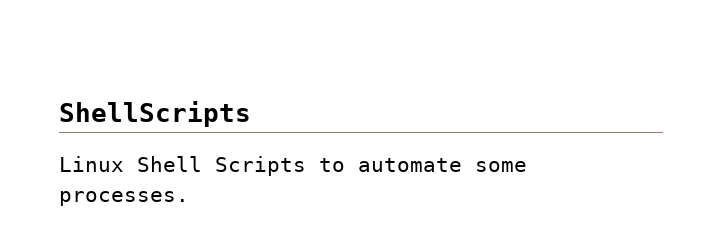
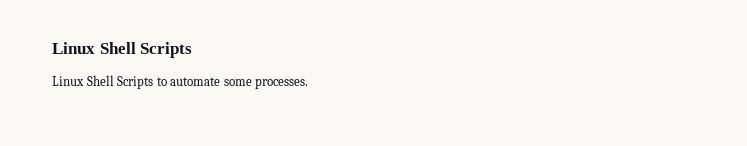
[59,101,251,127] ShellScripts -> [52,42,193,58] Linux Shell Scripts

